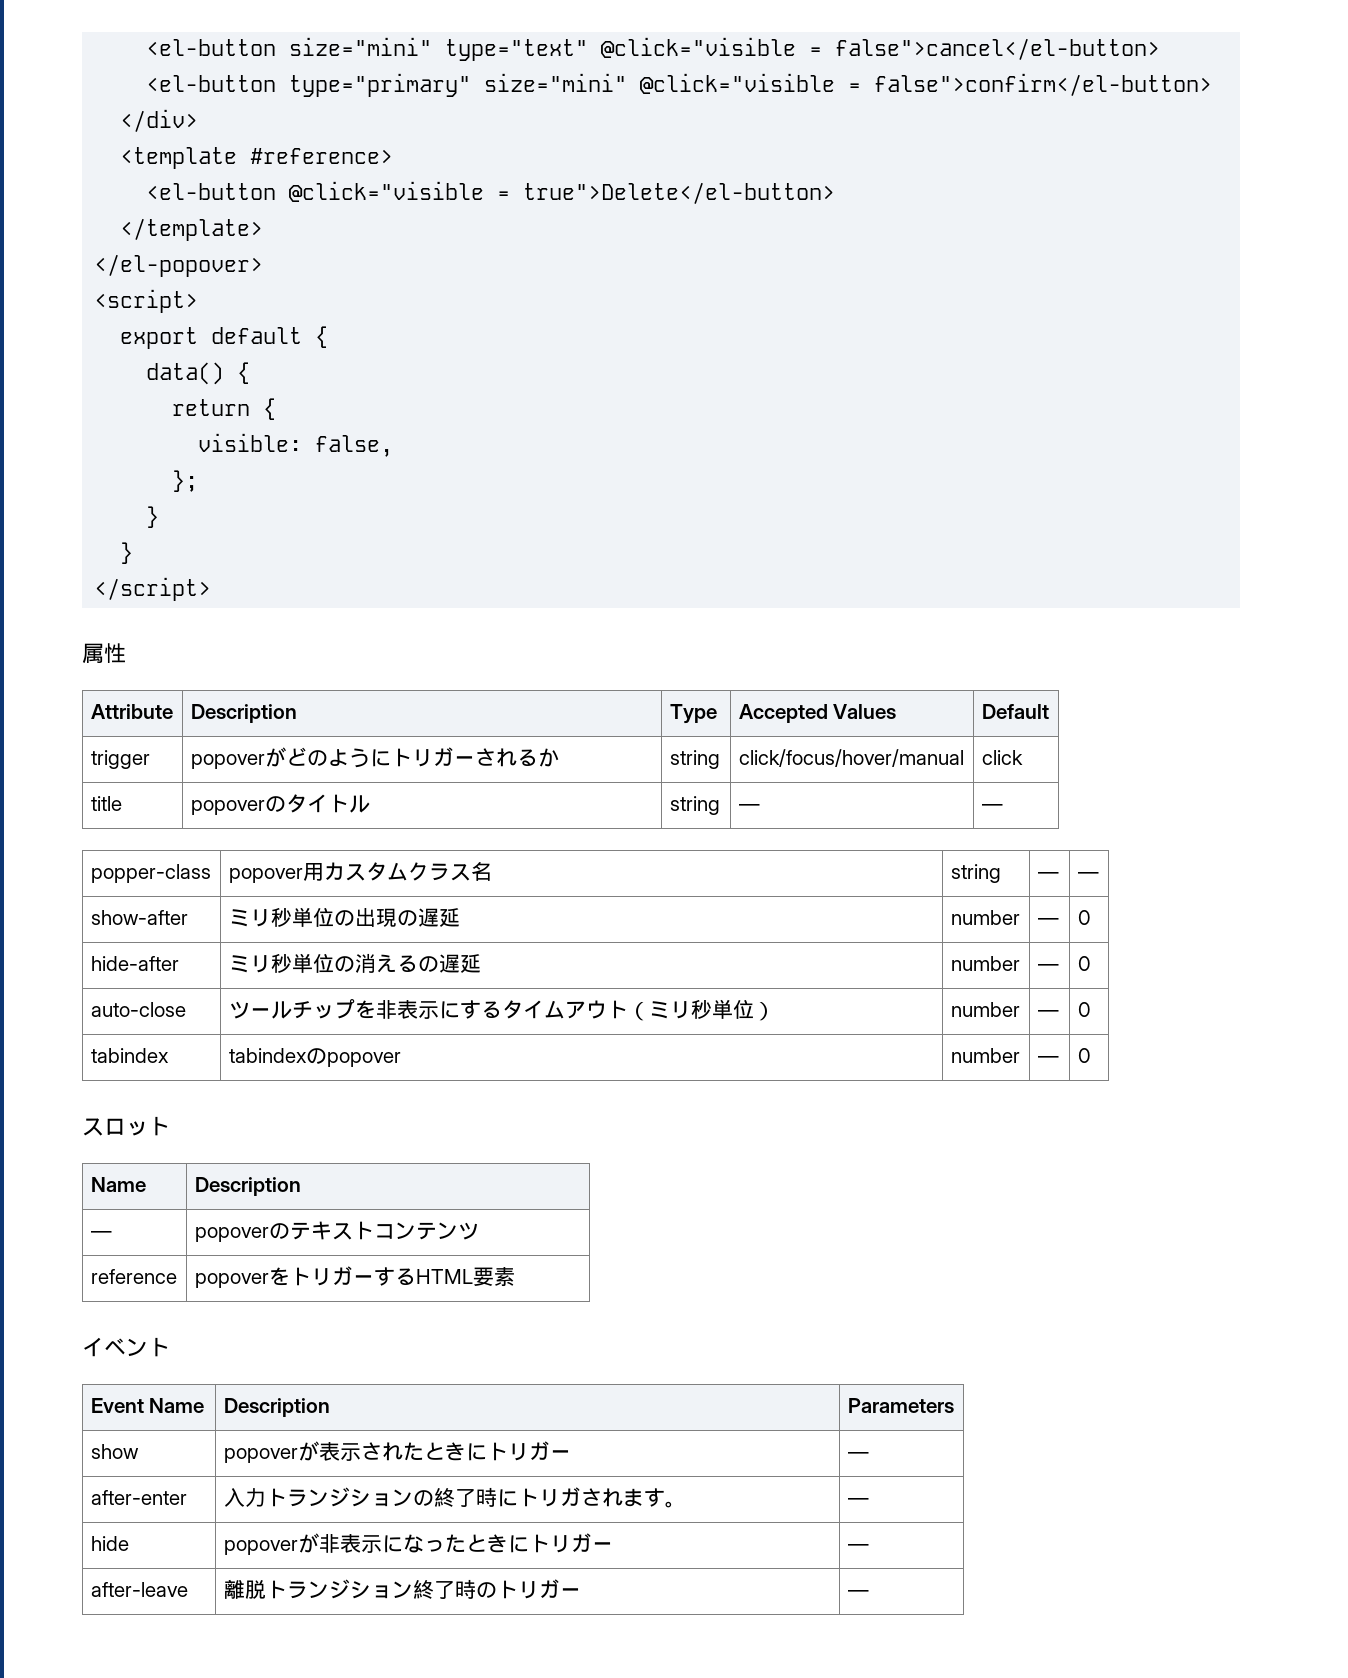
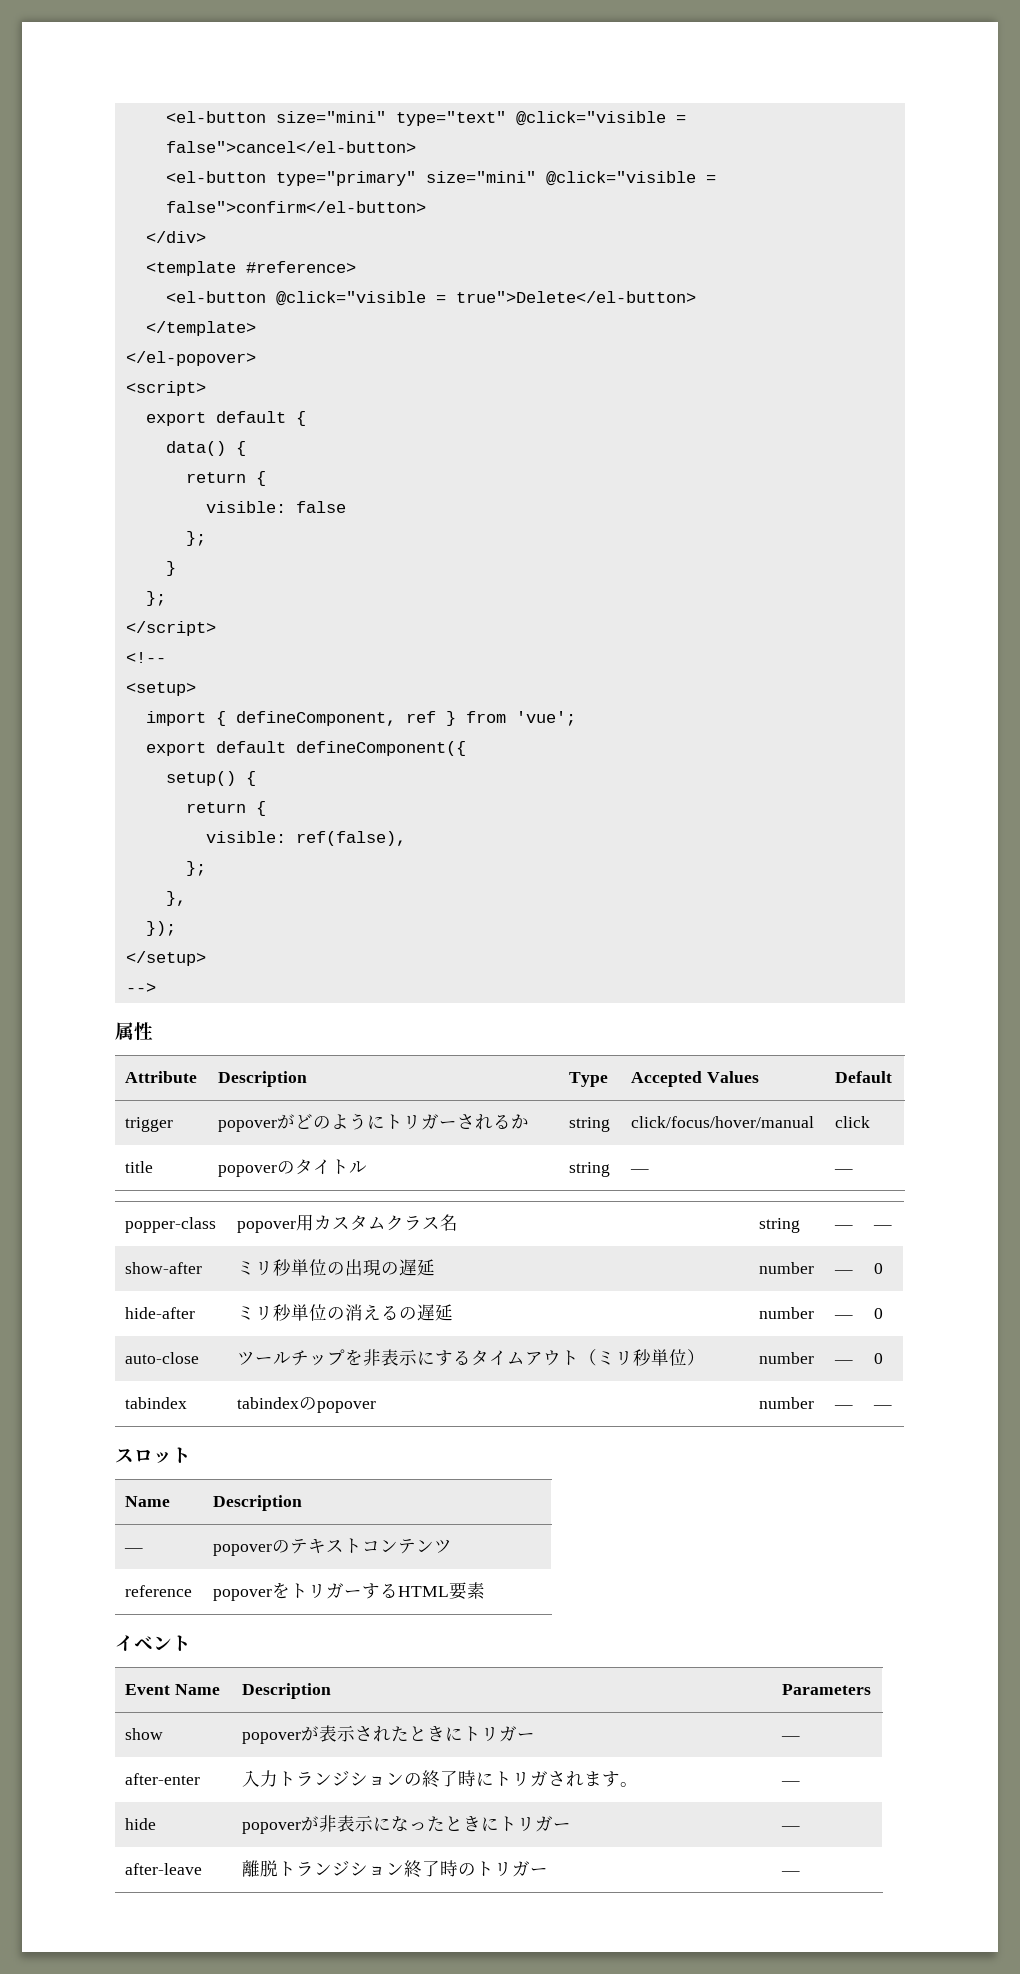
[315,435,394,457] false, -> [295,501,346,513] false
[120,542,134,564] } -> [145,591,166,606] };
(212, 589) none -> [125,652,166,663] [125,682,196,696] [145,711,576,726] [145,741,466,756] [165,771,256,786] [185,801,266,816] [205,831,406,846] [185,861,206,876] [165,891,186,906] [145,921,176,936] [125,951,206,966] [125,983,156,993] // <!-- // <setup> // import { defineComponent, ref } from 'vue'; // export default defineComponent({ // setup() { // return { // visible: ref(false), // }; // }, // }); // </setup> // -->
[1077,1048,1091,1063] 0 -> [873,1405,893,1409] —

